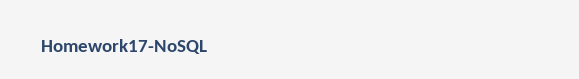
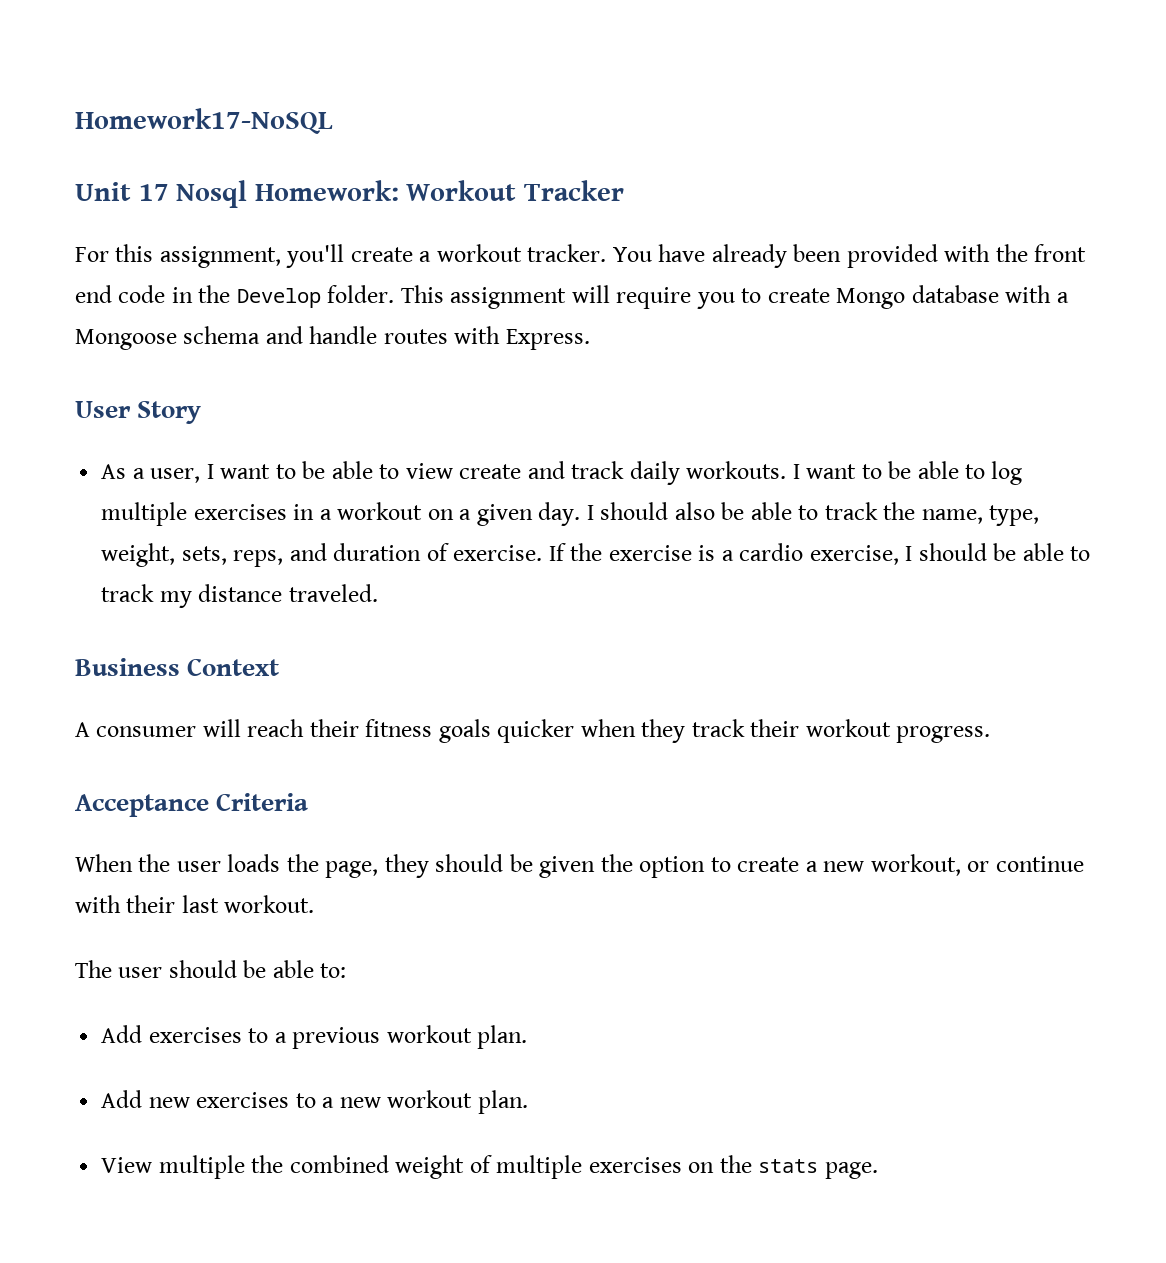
(207, 46) none -> [75,180,624,208] [75,244,1087,268] [75,285,1069,309] [75,326,590,350] [75,401,202,424] [101,461,1023,485] [101,502,1040,526] [101,543,1091,567] [101,584,378,608] [75,658,280,676] [75,719,991,743] [75,793,309,817] [75,854,1084,878] [75,895,315,913] [75,960,347,978] [101,1025,528,1049] [101,1090,528,1114] [101,1155,878,1179] // Unit 17 Nosql Homework: Workout Tracker // For this assignment, you'll create a workout tracker. You have already been provided with the front end code in the Develop folder. This assignment will require you to create Mongo database with a Mongoose schema and handle routes with Express. // User Story // As a user, I want to be able to view create and track daily workouts. I want to be able to log multiple exercises in a workout on a given day. I should also be able to track the name, type, weight, sets, reps, and duration of exercise. If the exercise is a cardio exercise, I should be able to track my distance traveled. // Business Context // A consumer will reach their fitness goals quicker when they track their workout progress. // Acceptance Criteria // When the user loads the page, they should be given the option to create a new workout, or continue with their last workout. // The user should be able to: // Add exercises to a previous workout plan. // Add new exercises to a new workout plan. // View multiple the combined weight of multiple exercises on the stats page.

